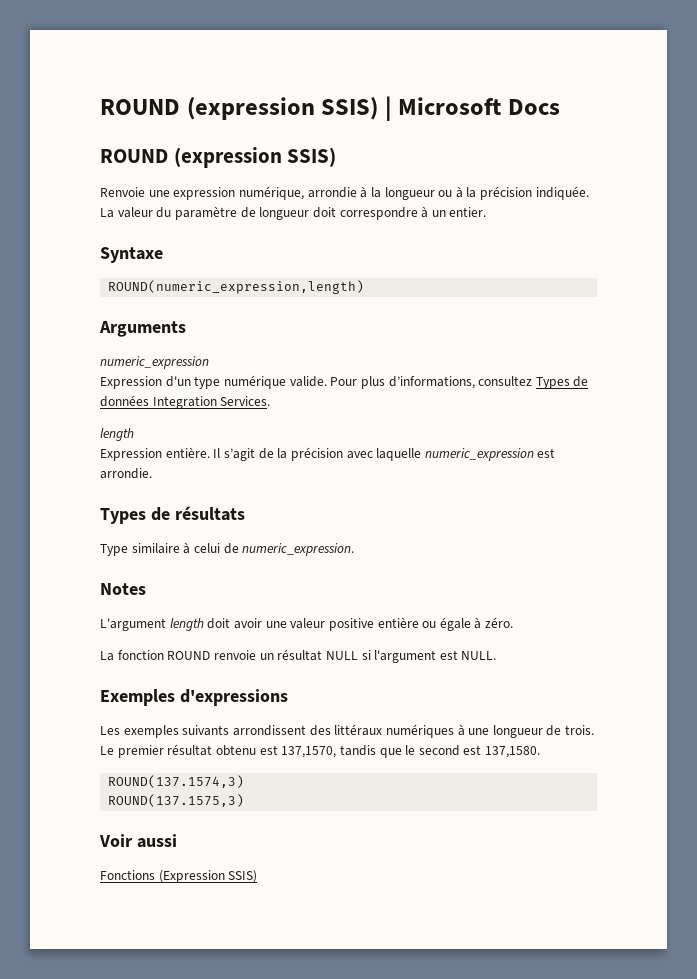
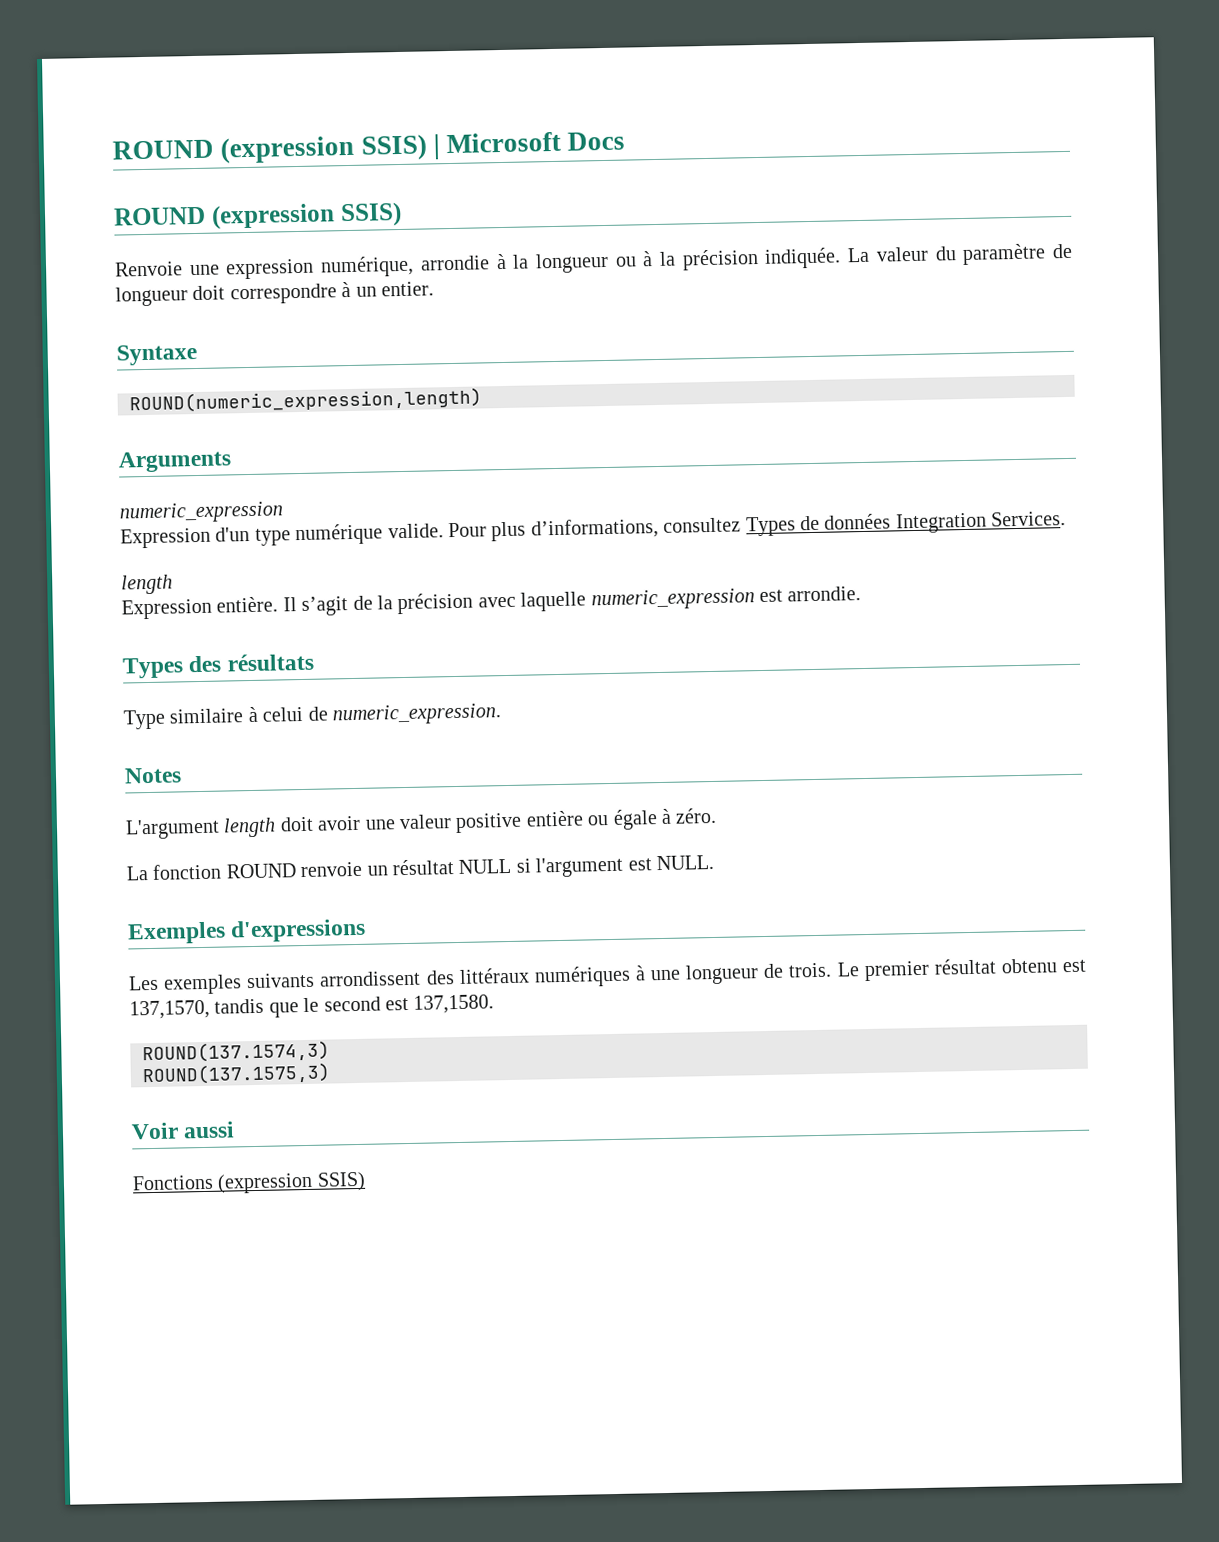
[150,507,170,521] de -> [188,655,222,673] des
[158,870,225,883] (Expression -> [217,1172,314,1194] (expression

